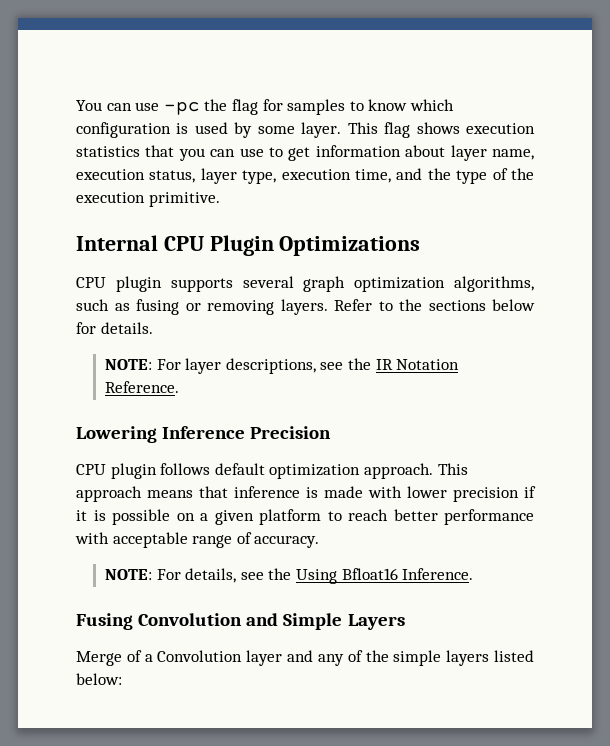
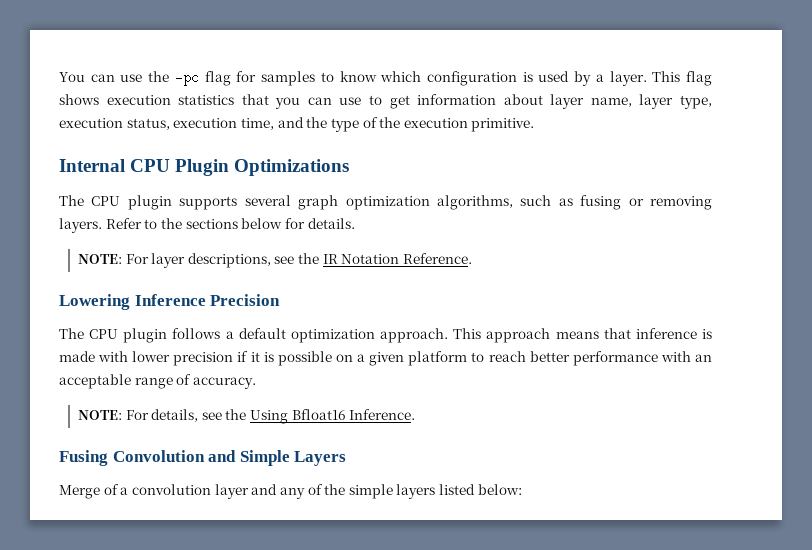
[163,99,228,115] -pc the -> [148,71,199,86] the -pc
[257,126,295,134] some -> [595,74,604,82] a
[76,168,277,184] execution status, layer type, -> [639,94,712,109] [59,118,170,130] layer type, execution status,
(421, 246) none -> [59,195,84,206] The
(332, 432) none -> [59,328,84,339] The
(211, 469) none -> [225,331,234,339] a
(109, 538) none -> [695,354,713,362] an
[157,650,243,662] Convolution -> [131,484,211,495] convolution

